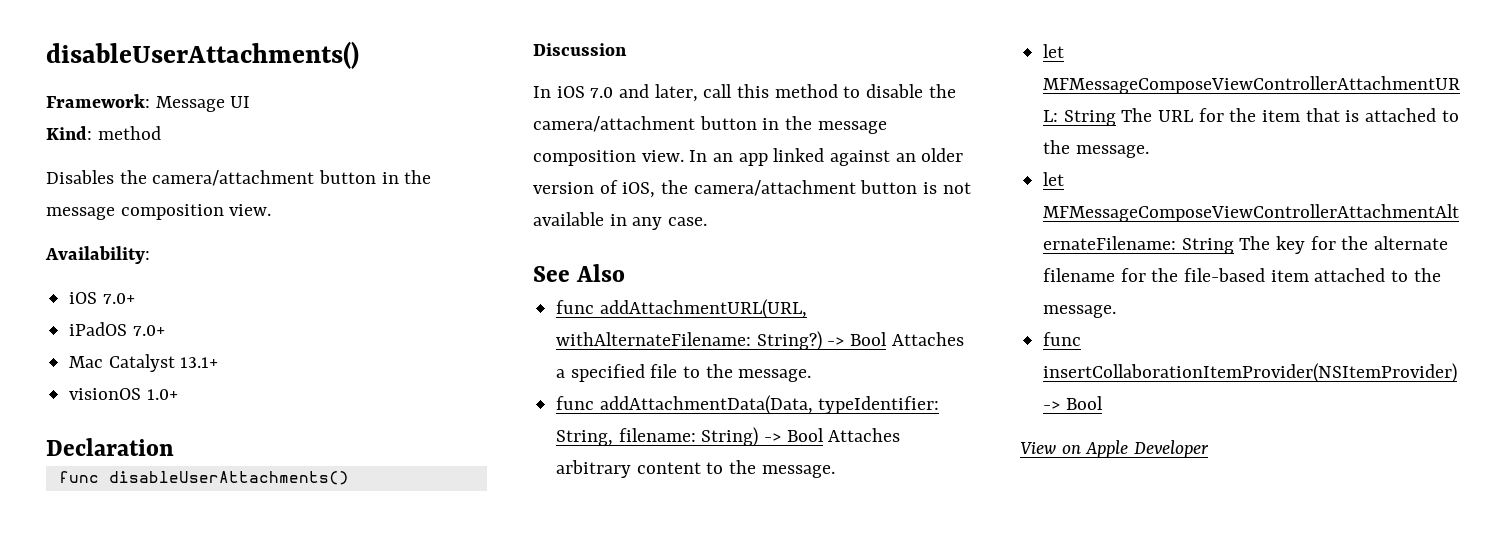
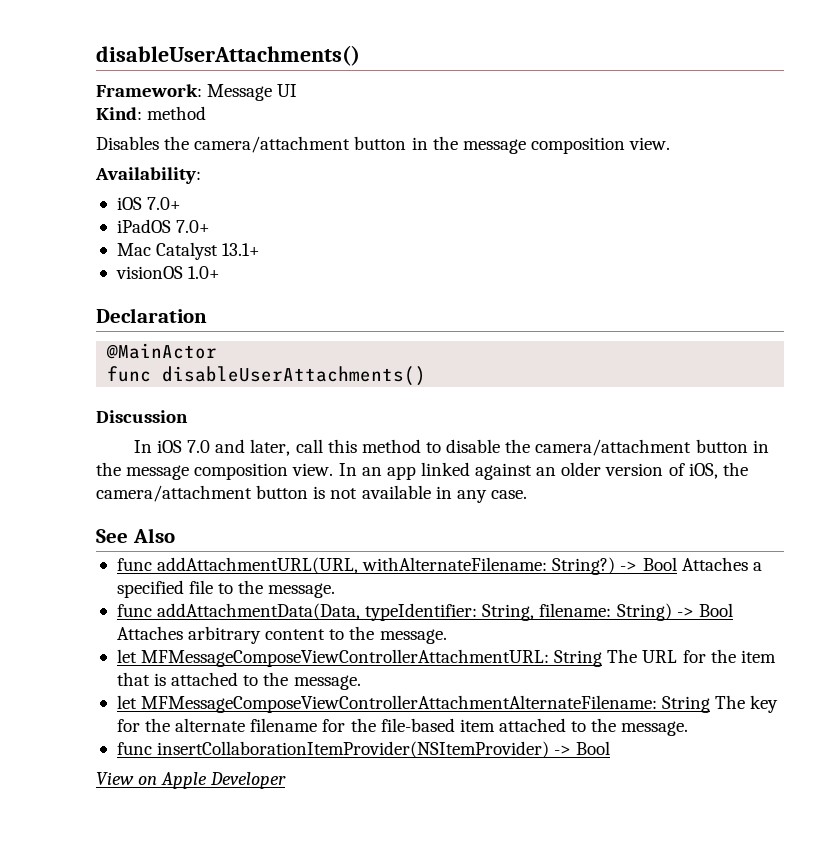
(174, 447) none -> [106,343,218,359] // @MainActor

